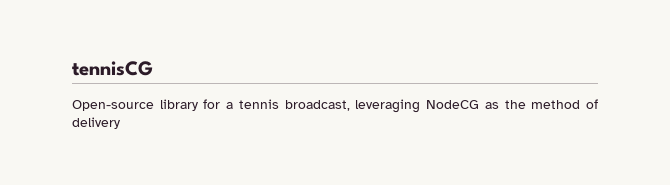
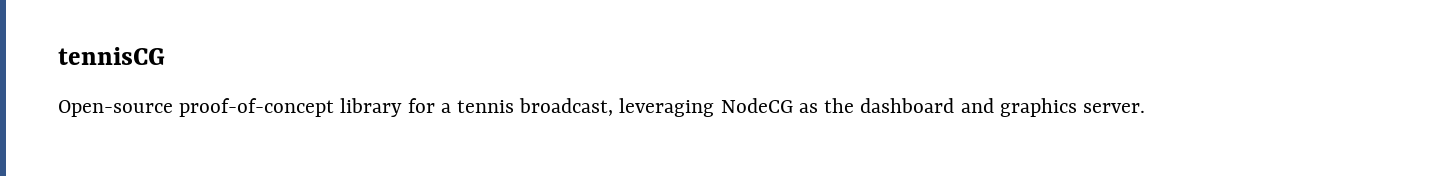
(154, 105) none -> [179,98,335,117] proof-of-concept
[531,99,599,109] [72,117,120,129] method of delivery -> [860,98,1145,117] dashboard and graphics server.

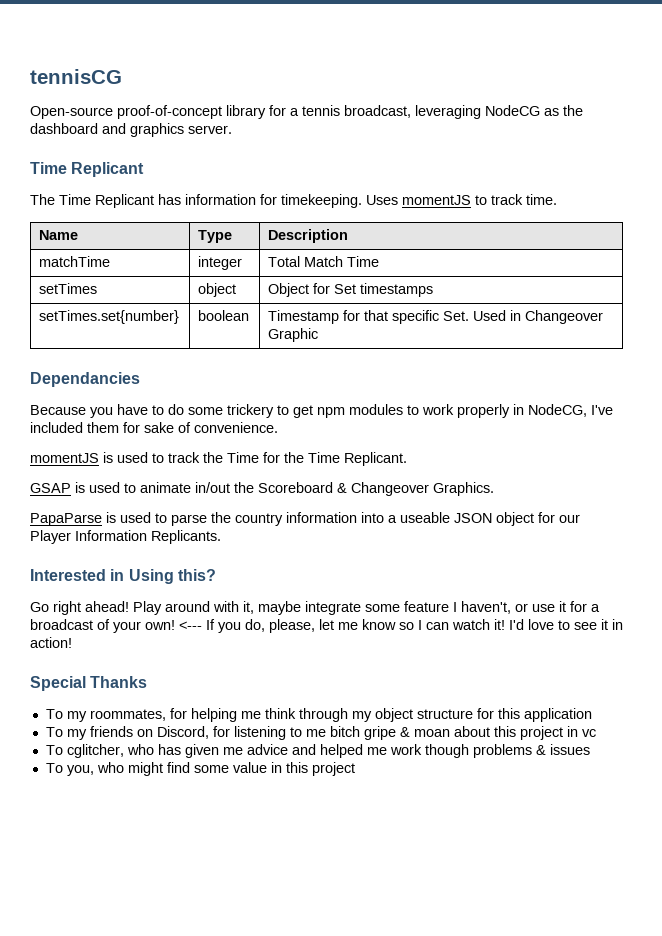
(1145, 108) none -> [30,162,145,177] [30,194,557,208] [39,230,79,240] [198,230,233,243] [268,229,349,243] [39,256,111,267] [198,256,243,270] [268,256,380,267] [39,283,98,294] [198,283,237,297] [268,283,434,297] [39,310,180,324] [198,310,250,321] [268,310,604,324] [268,328,319,342] [30,372,140,387] [30,404,613,418] [30,422,278,433] [30,452,407,466] [30,482,494,496] [30,512,580,526] [30,530,221,544] [30,569,216,584] [30,601,600,615] [30,619,623,633] [30,637,72,648] [30,676,148,691] [45,708,592,722] [45,726,596,740] [45,744,590,758] [45,762,355,776] // Time Replicant // The Time Replicant has information for timekeeping. Uses momentJS to track time. // Name | Type | Description // matchTime | integer | Total Match Time // setTimes | object | Object for Set timestamps // setTimes.set{number} | boolean | Timestamp for that specific Set. Used in Changeover Graphic // Dependancies // Because you have to do some trickery to get npm modules to work properly in NodeCG, I've included them for sake of convenience. // momentJS is used to track the Time for the Time Replicant. // GSAP is used to animate in/out the Scoreboard & Changeover Graphics. // PapaParse is used to parse the country information into a useable JSON object for our Player Information Replicants. // Interested in Using this? // Go right ahead! Play around with it, maybe integrate some feature I haven't, or use it for a broadcast of your own! <--- If you do, please, let me know so I can watch it! I'd love to see it in action! // Special Thanks // To my roommates, for helping me think through my object structure for this application // To my friends on Discord, for listening to me bitch gripe & moan about this project in vc // To cglitcher, who has given me advice and helped me work though problems & issues // To you, who might find some value in this project

